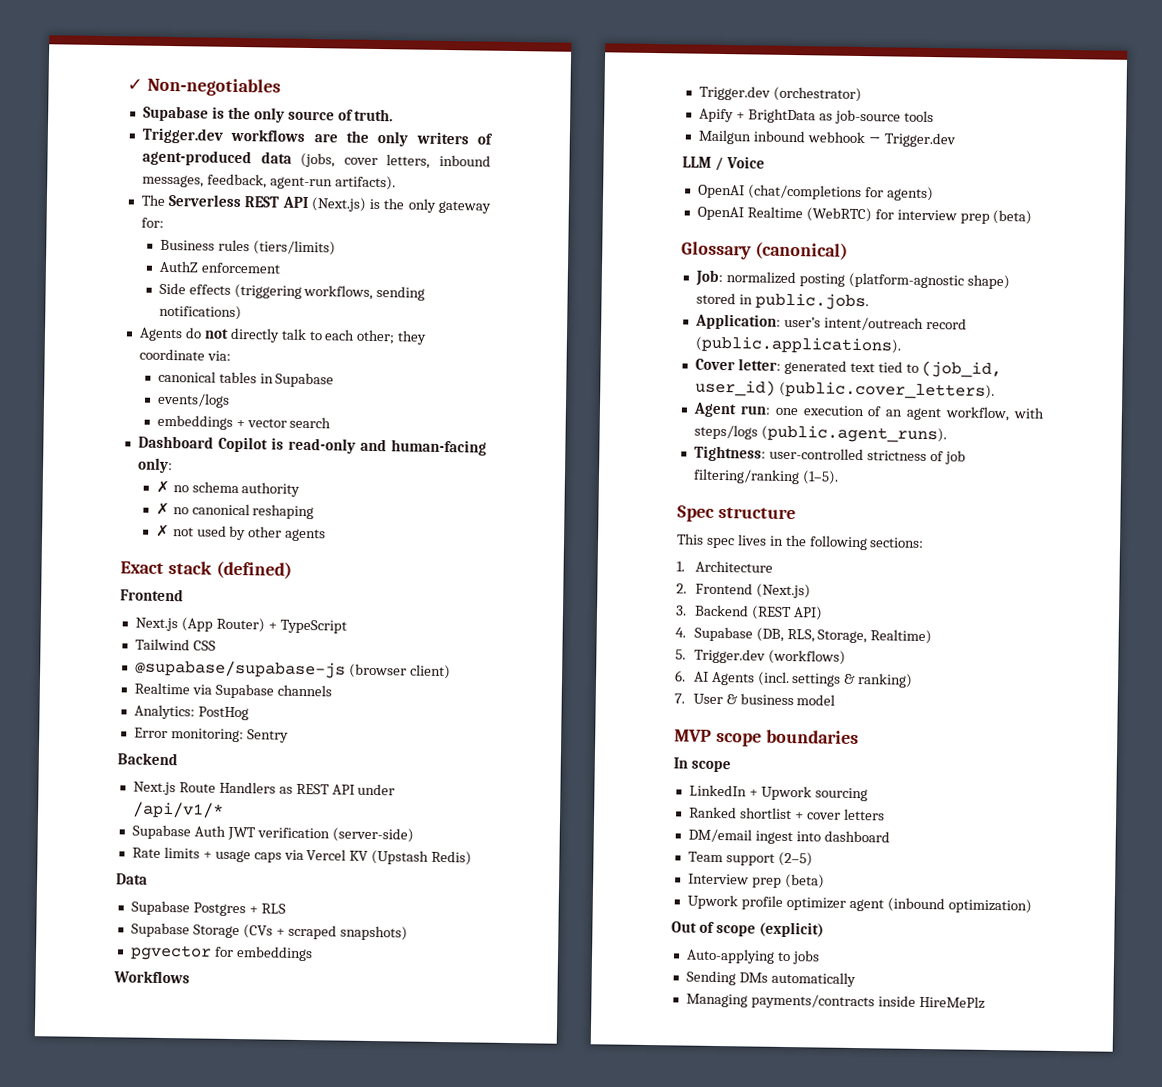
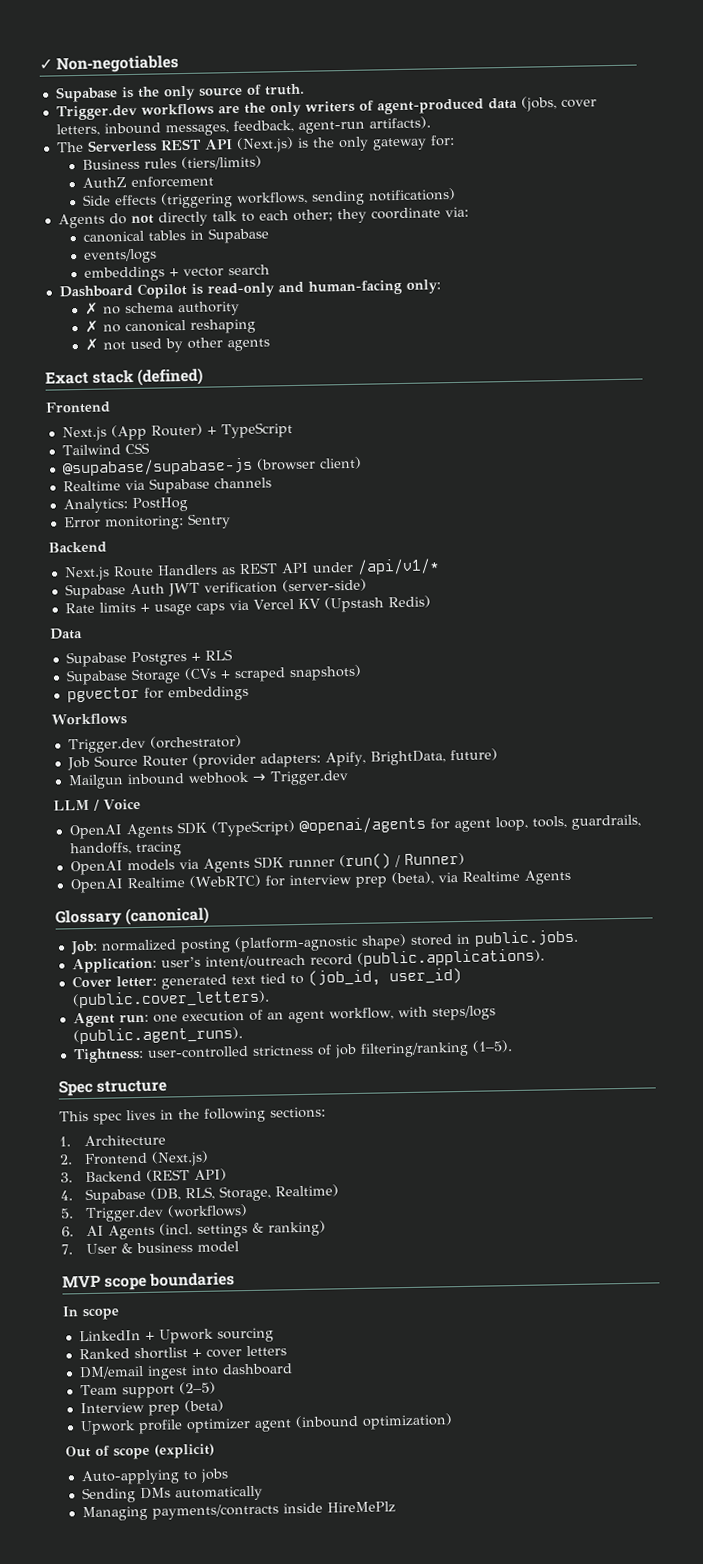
[698,108,934,125] Apify + BrightData as job-source tools -> [66,748,498,771] Job Source Router (provider adapters: Apify, BrightData, future)
[747,184,934,202] (chat/completions for agents) -> [125,814,641,839] [69,841,182,857] [69,852,465,876] Agents SDK (TypeScript) @openai/agents for agent loop, tools, guardrails, handoffs, tracing // OpenAI models via Agents SDK runner (run() / Runner)
[992,209,1033,225] (beta) -> [390,869,571,886] (beta), via Realtime Agents

